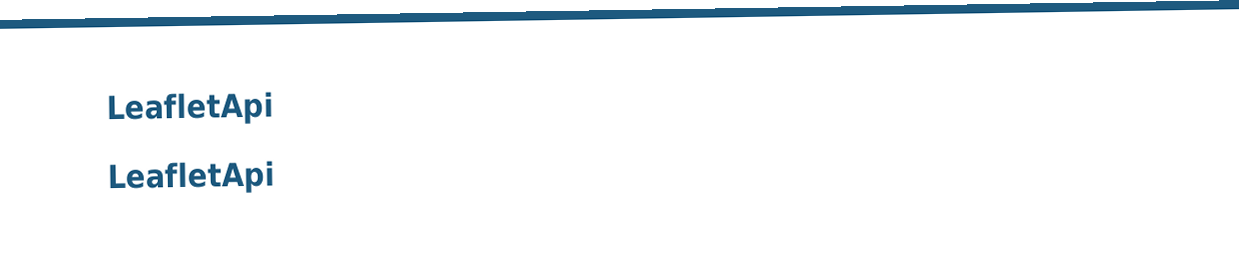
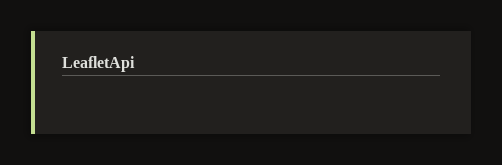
[106,91,274,127] [107,160,275,196] LeafletApi // LeafletApi -> [62,56,135,72] LeafletApi

